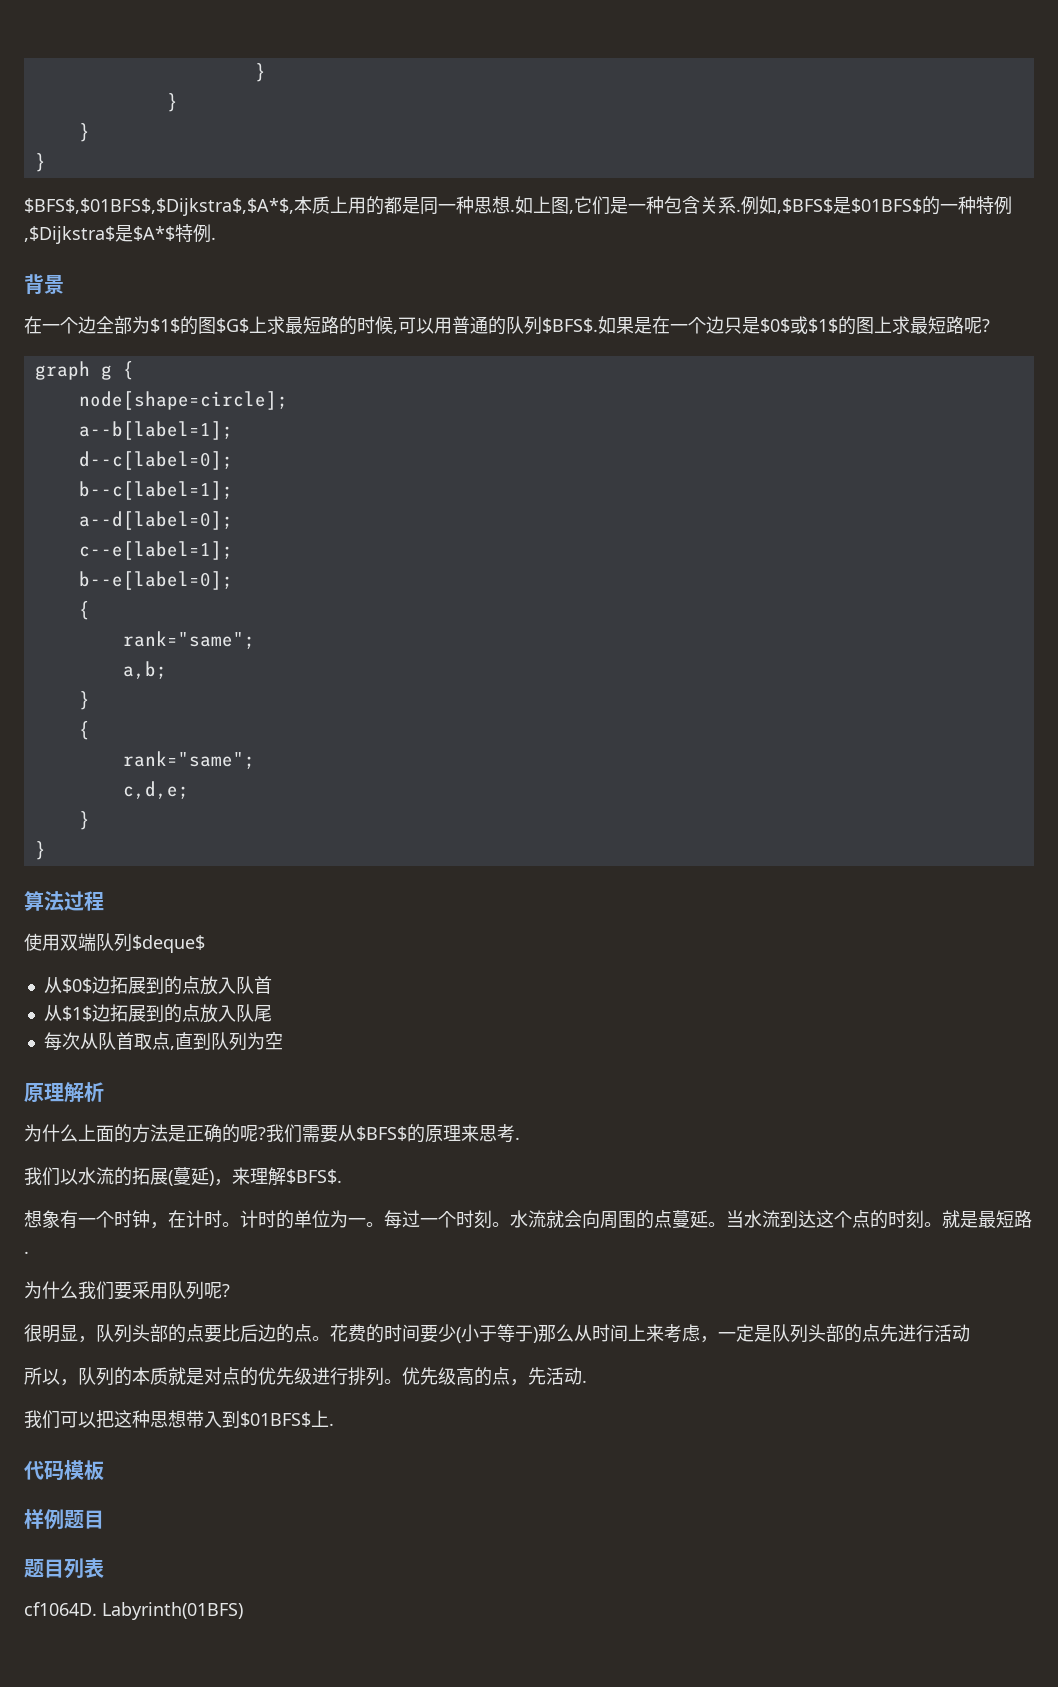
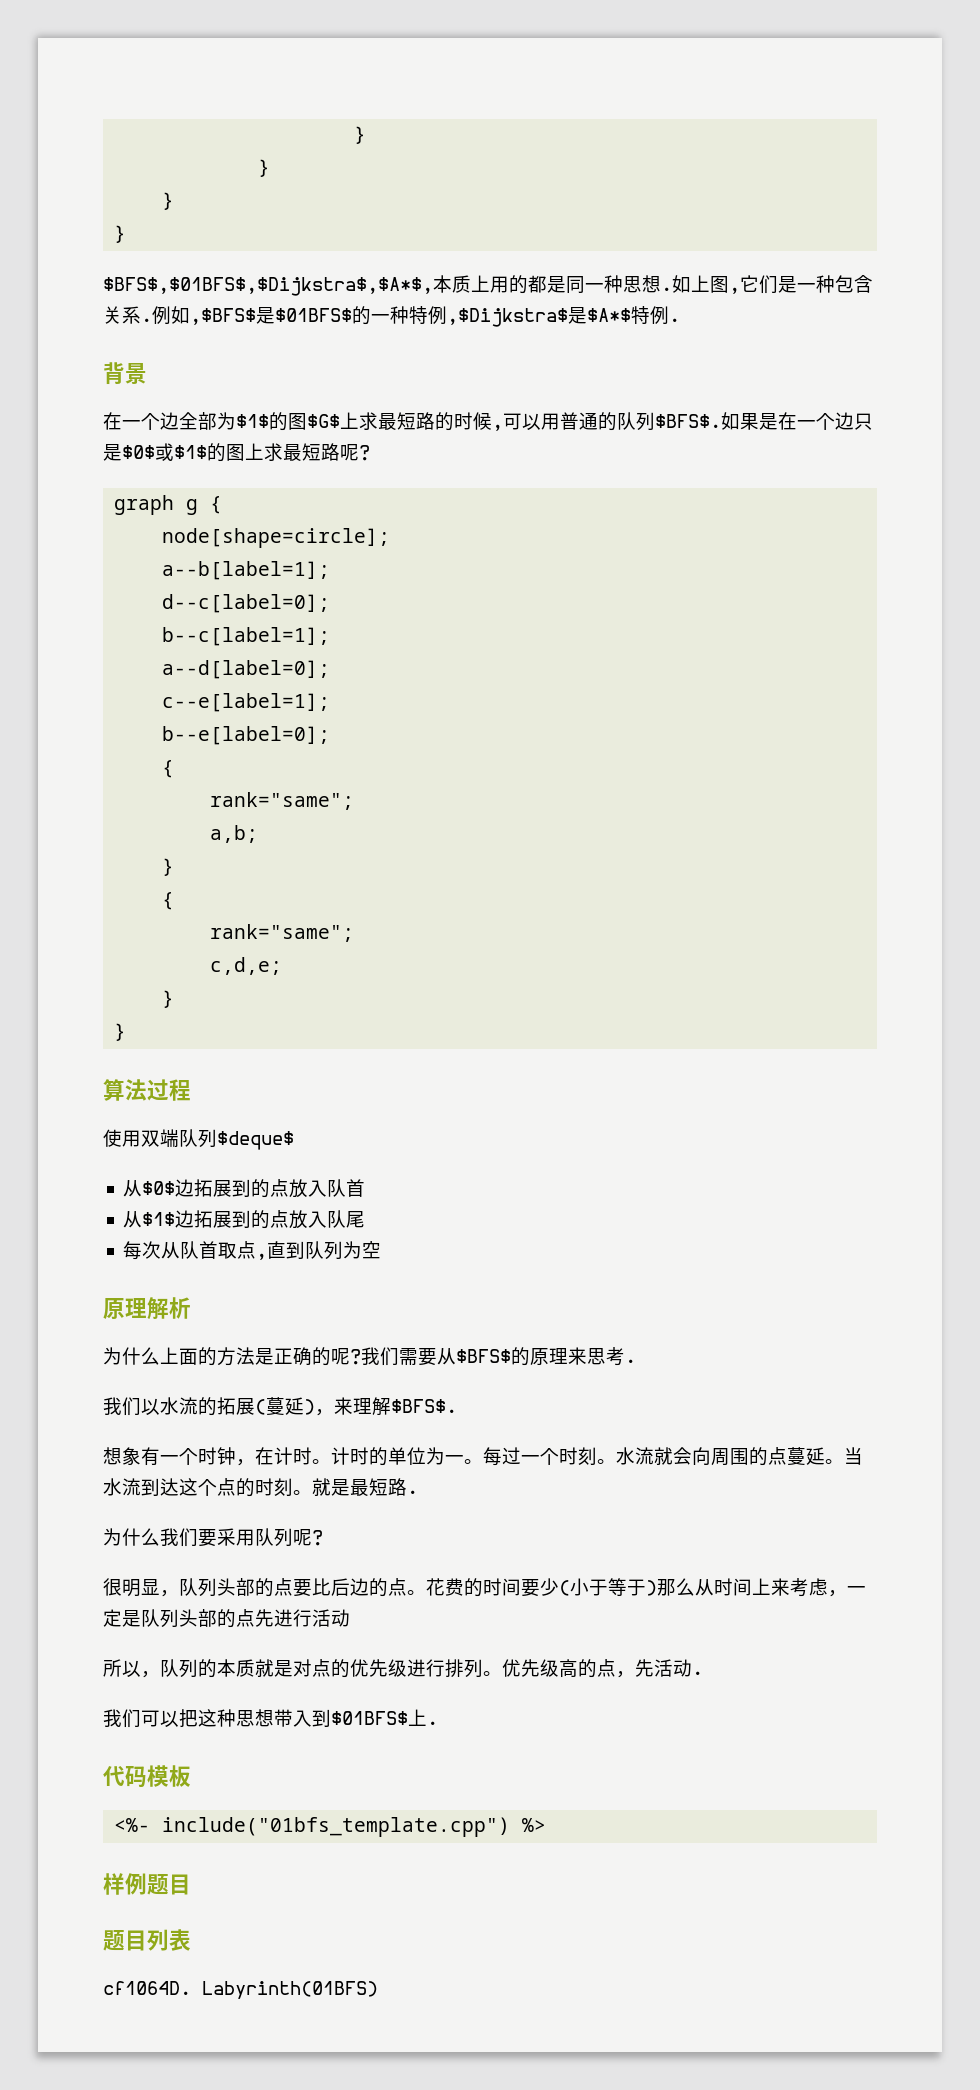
(104, 1470) none -> [114,1817,547,1837] // <%- include("01bfs_template.cpp") %>

